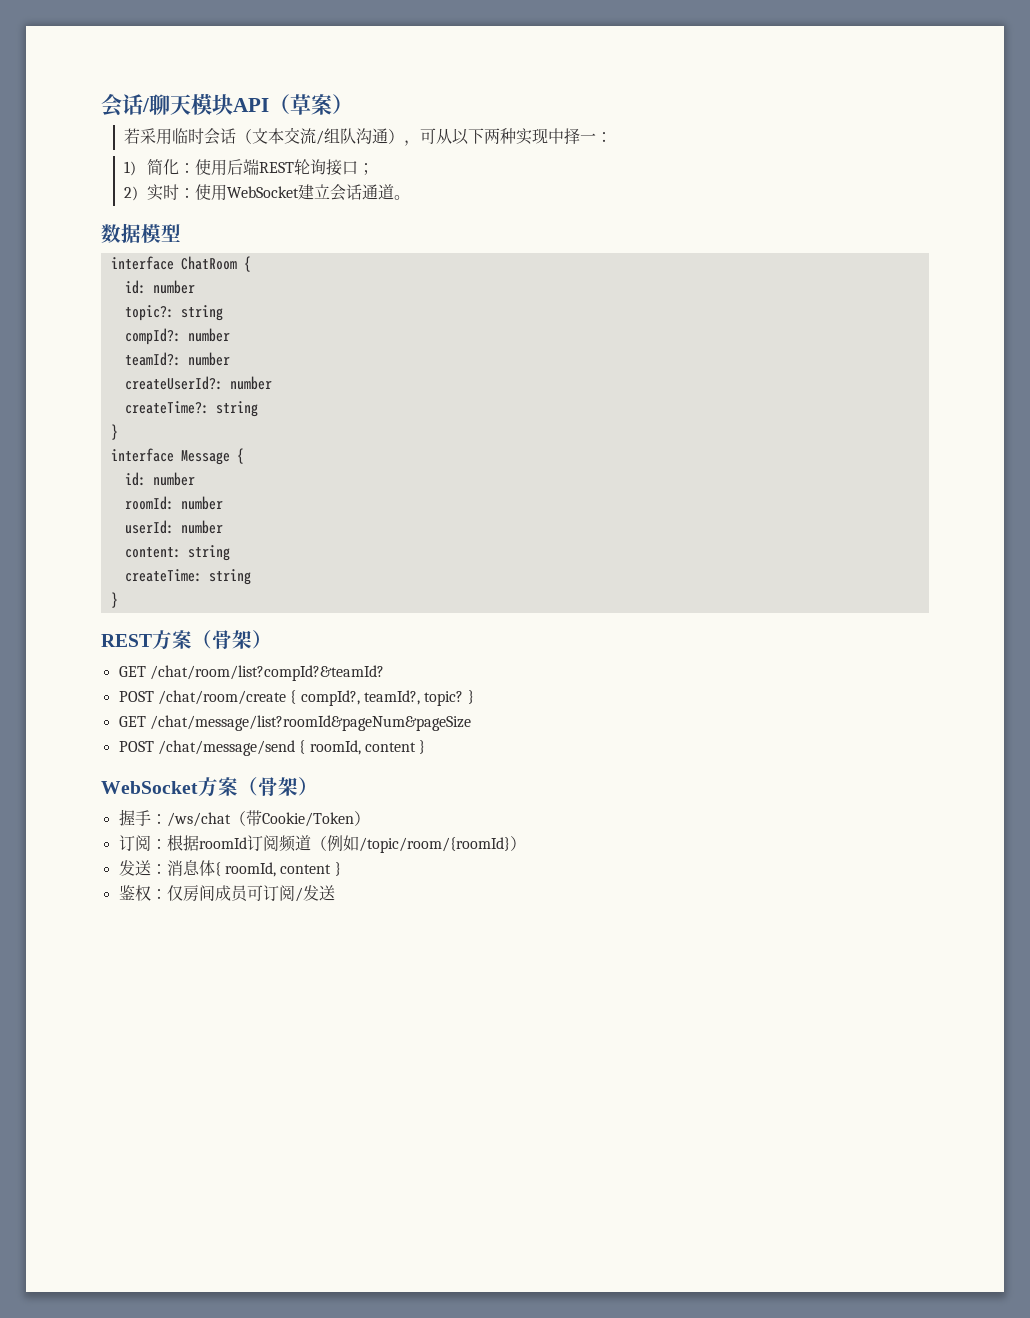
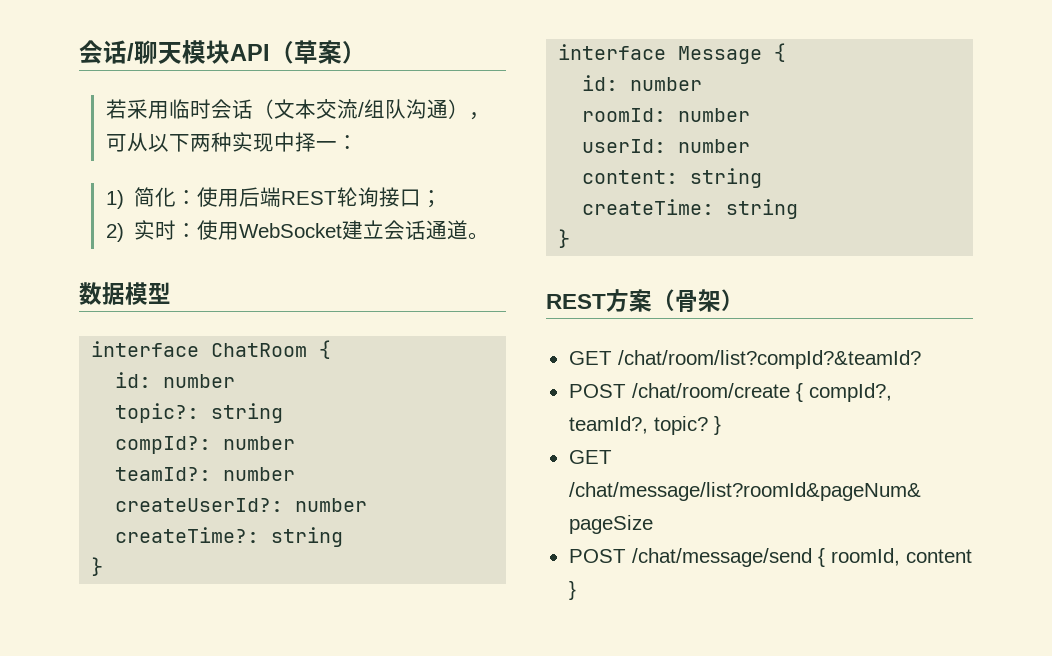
[101,777,318,797] [118,809,370,827] [118,834,526,853] [118,860,341,877] [118,885,335,902] // WebSocket方案（骨架） // 握手：/ws/chat（带Cookie/Token） // 订阅：根据roomId订阅频道（例如/topic/room/{roomId}） // 发送：消息体{ roomId, content } // 鉴权：仅房间成员可订阅/发送 -> (576, 590) none

